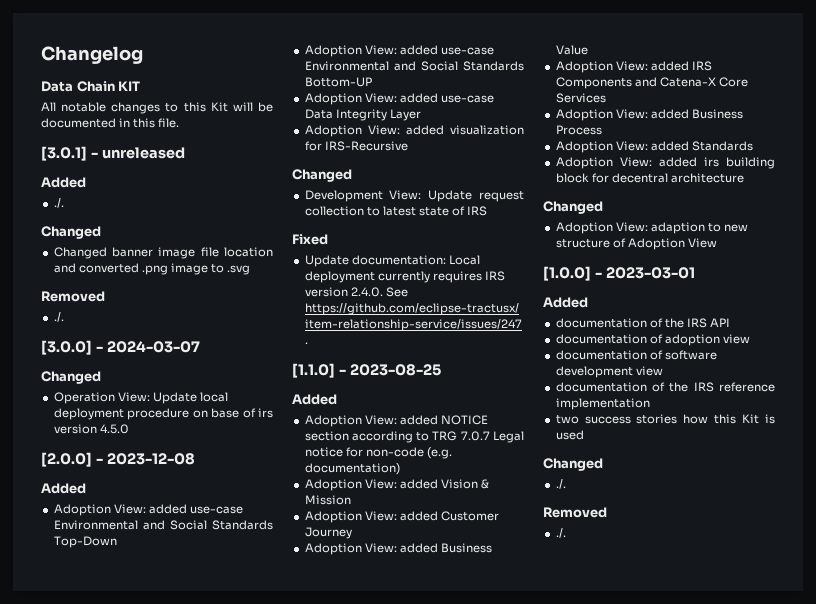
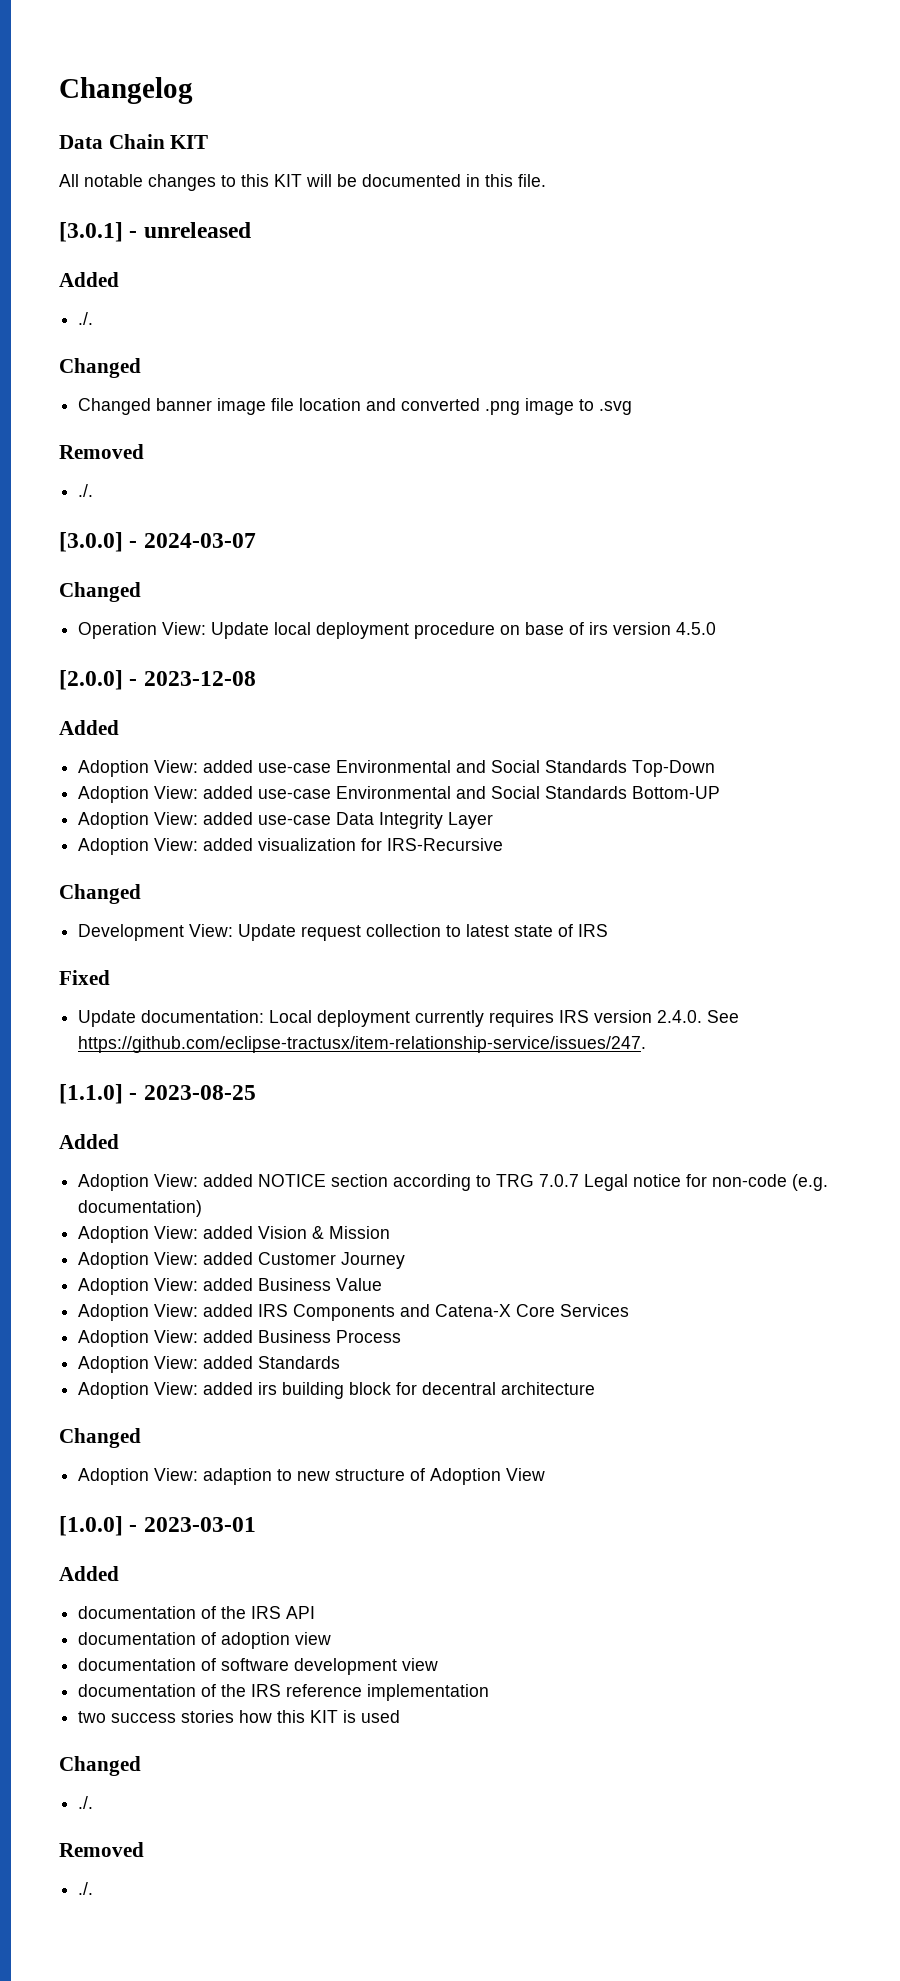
[210,102,228,112] Kit -> [274,174,302,187] KIT
[742,414,760,424] Kit -> [310,1710,339,1723] KIT

